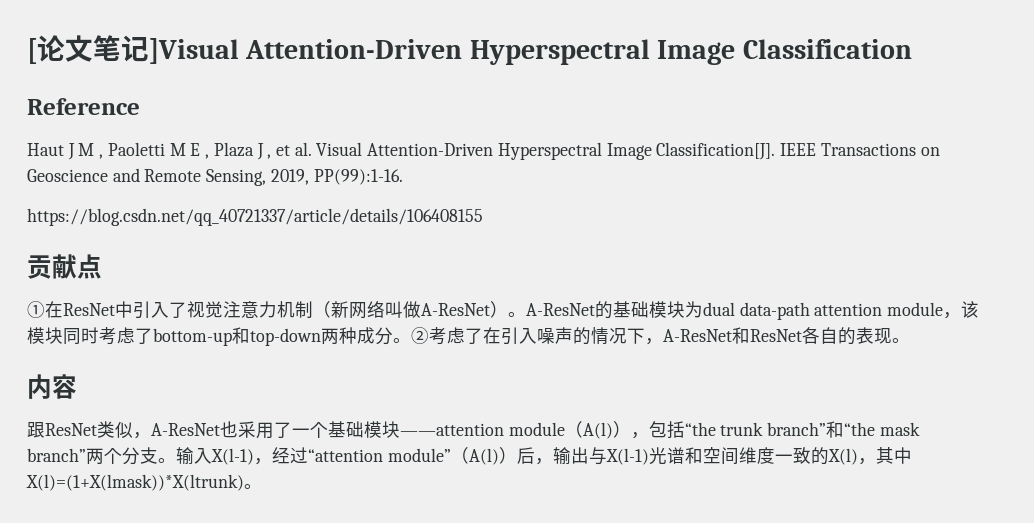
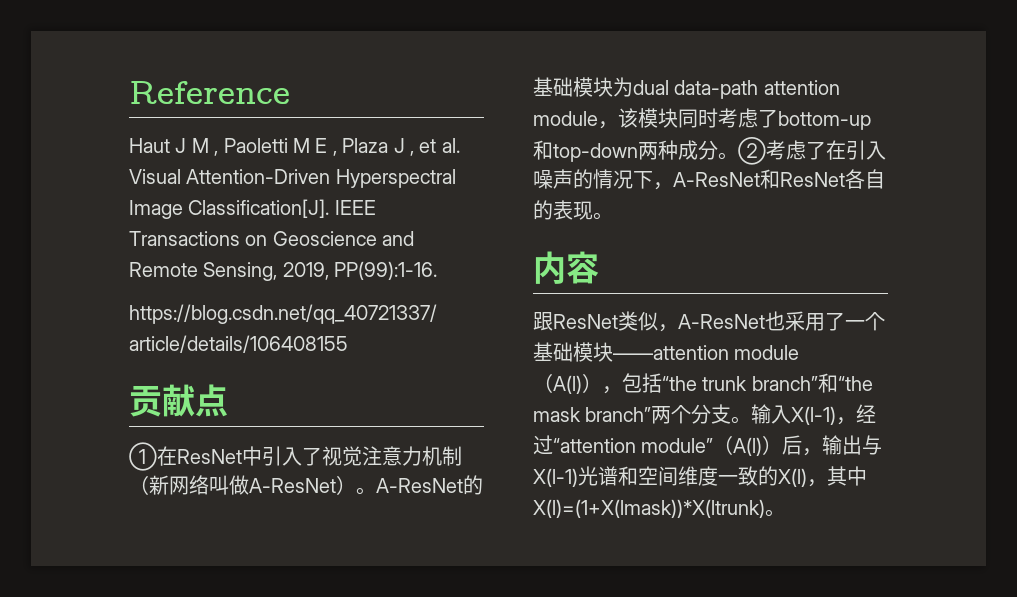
[27,35,912,65] [论文笔记]Visual Attention-Driven Hyperspectral Image Classification // -> (129, 92) none

